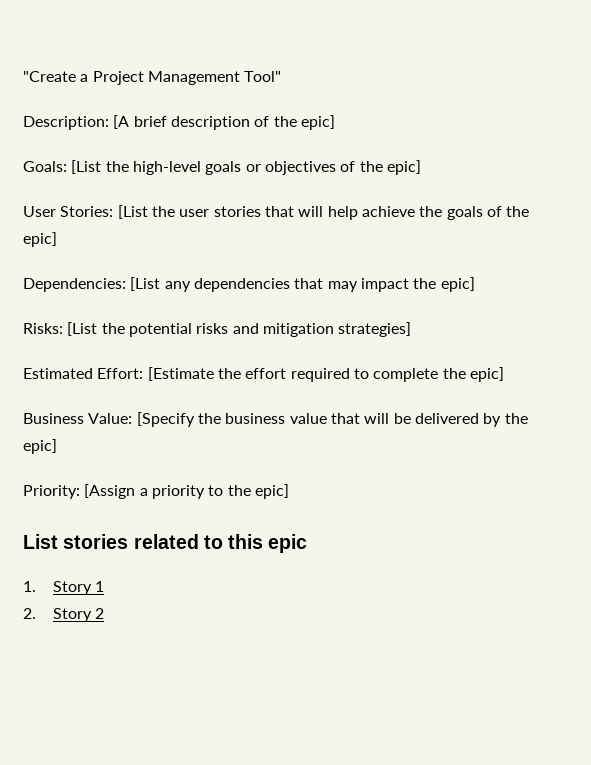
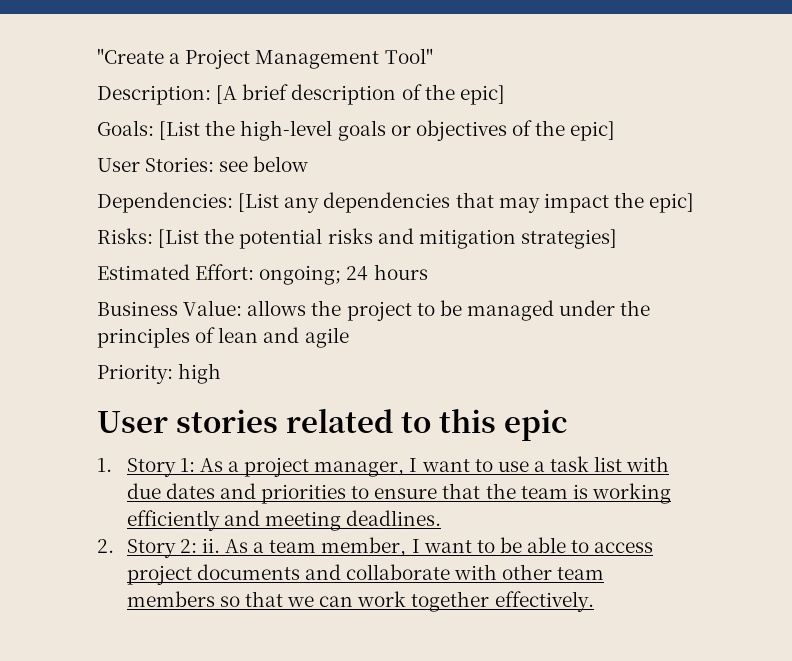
[117,205,530,220] [23,232,57,247] [List the user stories that will help achieve the goals of the epic] -> [219,156,309,172] see below
[147,367,504,382] [23,412,528,427] [23,439,57,454] [23,484,289,499] [23,534,58,549] [Estimate the effort required to complete the epic] // Business Value: [Specify the business value that will be delivered by the epic] // Priority: [Assign a priority to the epic] // List -> [259,264,428,285] [97,300,651,321] [97,327,349,348] [97,363,222,384] [97,411,168,433] ongoing; 24 hours // Business Value: allows the project to be managed under the principles of lean and agile // Priority: high // User
[95,581,105,592] [23,608,105,622] 1 // 2. Story 2 -> [179,456,670,477] [126,483,671,504] [126,510,442,531] [97,537,654,558] [126,564,605,585] [126,591,594,612] 1: As a project manager, I want to use a task list with due dates and priorities to ensure that the team is working efficiently and meeting deadlines. // 2. Story 2: ii. As a team member, I want to be able to access project documents and collaborate with other team members so that we can work together effectively.

